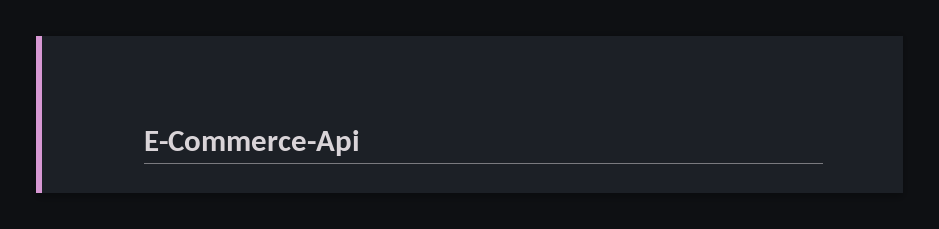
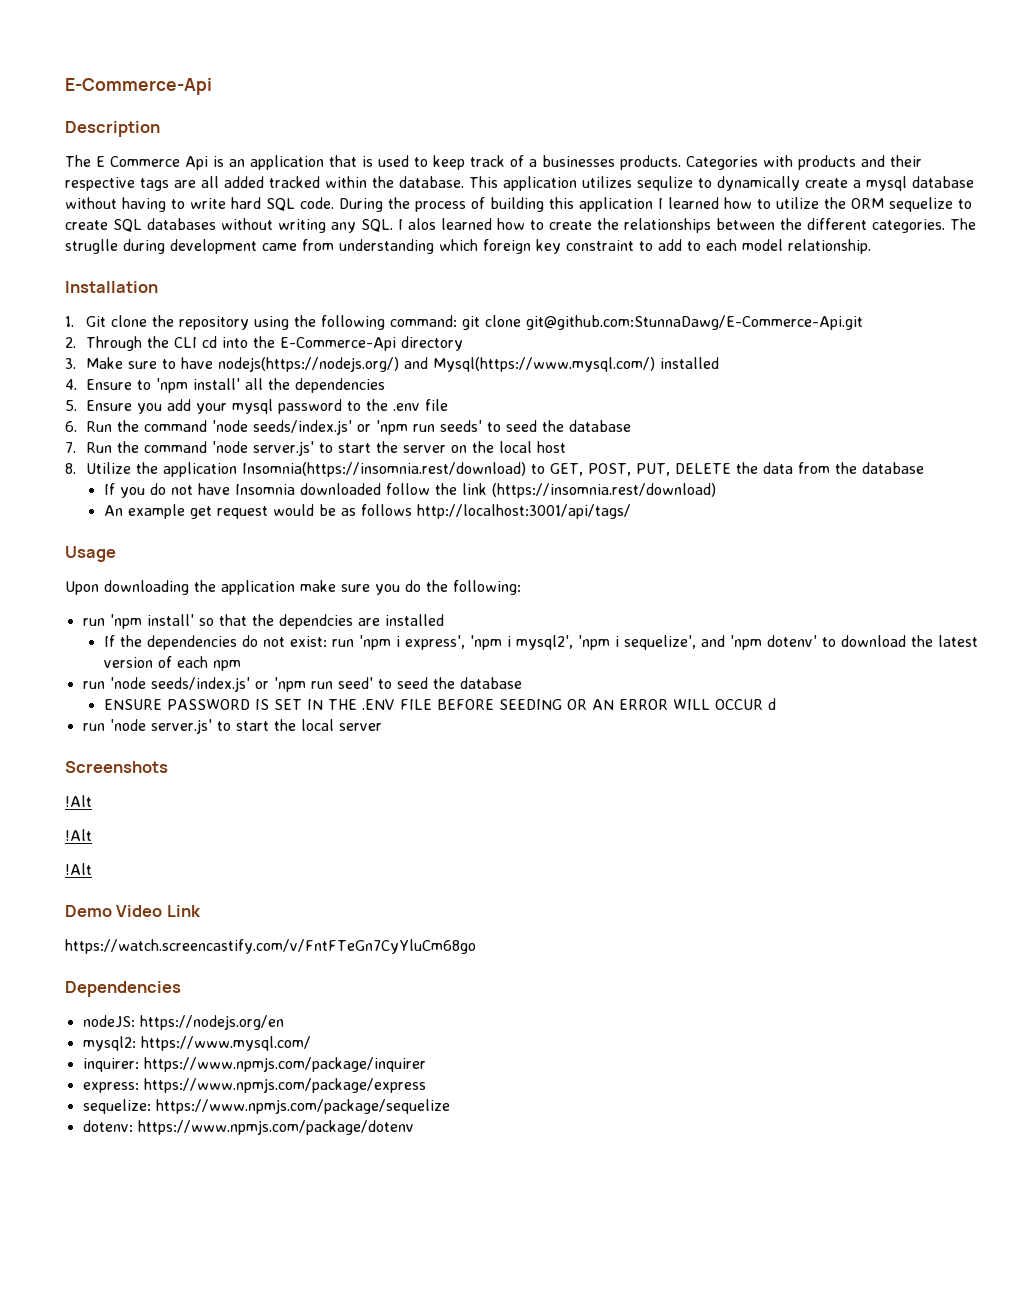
[144,130,360,156] E-Commerce-Api -> [65,78,212,95] [65,121,160,137] [65,155,922,170] [65,176,974,191] [65,197,972,212] [65,218,976,233] [65,239,871,254] [65,281,158,293] [65,315,864,330] [65,336,464,351] [65,357,720,372] [65,378,386,393] [65,399,449,414] [65,420,632,435] [65,441,567,456] [65,462,925,477] [103,483,716,498] [103,504,631,519] [65,546,116,562] [65,580,521,595] [82,614,444,629] [103,635,978,650] [103,656,241,671] [82,677,522,692] [103,698,776,710] [82,719,382,734] [65,761,168,773] [65,795,92,807] [65,829,92,841] [65,863,92,875] [65,905,201,917] [65,939,476,954] [65,981,181,997] [82,1015,284,1030] [82,1036,311,1051] [82,1057,426,1072] [82,1078,426,1093] [82,1099,450,1114] [82,1120,414,1135] E-Commerce-Api // Description // The E Commerce Api is an application that is used to keep track of a businesses products. Categories with products and their respective tags are all added tracked within the database. This application utilizes sequlize to dynamically create a mysql database without having to write hard SQL code. During the process of building this application I learned how to utilize the ORM sequelize to create SQL databases without writing any SQL. I alos learned how to create the relationships between the different categories. The struglle during development came from understanding which foreign key constraint to add to each model relationship. // Installation // 1. Git clone the repository using the following command: git clone git@github.com:StunnaDawg/E-Commerce-Api.git // 2. Through the CLI cd into the E-Commerce-Api directory // 3. Make sure to have nodejs(https://nodejs.org/) and Mysql(https://www.mysql.com/) installed // 4. Ensure to 'npm install' all the dependencies // 5. Ensure you add your mysql password to the .env file // 6. Run the command 'node seeds/index.js' or 'npm run seeds' to seed the database // 7. Run the command 'node server.js' to start the server on the local host // 8. Utilize the application Insomnia(https://insomnia.rest/download) to GET, POST, PUT, DELETE the data from the database // If you do not have Insomnia downloaded follow the link (https://insomnia.rest/download) // An example get request would be as follows http://localhost:3001/api/tags/ // Usage // Upon downloading the application make sure you do the following: // run 'npm install' so that the dependcies are installed // If the dependencies do not exist: run 'npm i express', 'npm i mysql2', 'npm i sequelize', and 'npm dotenv' to download the latest version of each npm // run 'node seeds/index.js' or 'npm run seed' to seed the database // ENSURE PASSWORD IS SET IN THE .ENV FILE BEFORE SEEDING OR AN ERROR WILL OCCUR d // run 'node server.js' to start the local server // Screenshots // !Alt // !Alt // !Alt // Demo Video Link // https://watch.screencastify.com/v/FntFTeGn7CyYluCm68go // Dependencies // nodeJS: https://nodejs.org/en // mysql2: https://www.mysql.com/ // inquirer: https://www.npmjs.com/package/inquirer // express: https://www.npmjs.com/package/express // sequelize: https://www.npmjs.com/package/sequelize // dotenv: https://www.npmjs.com/package/dotenv

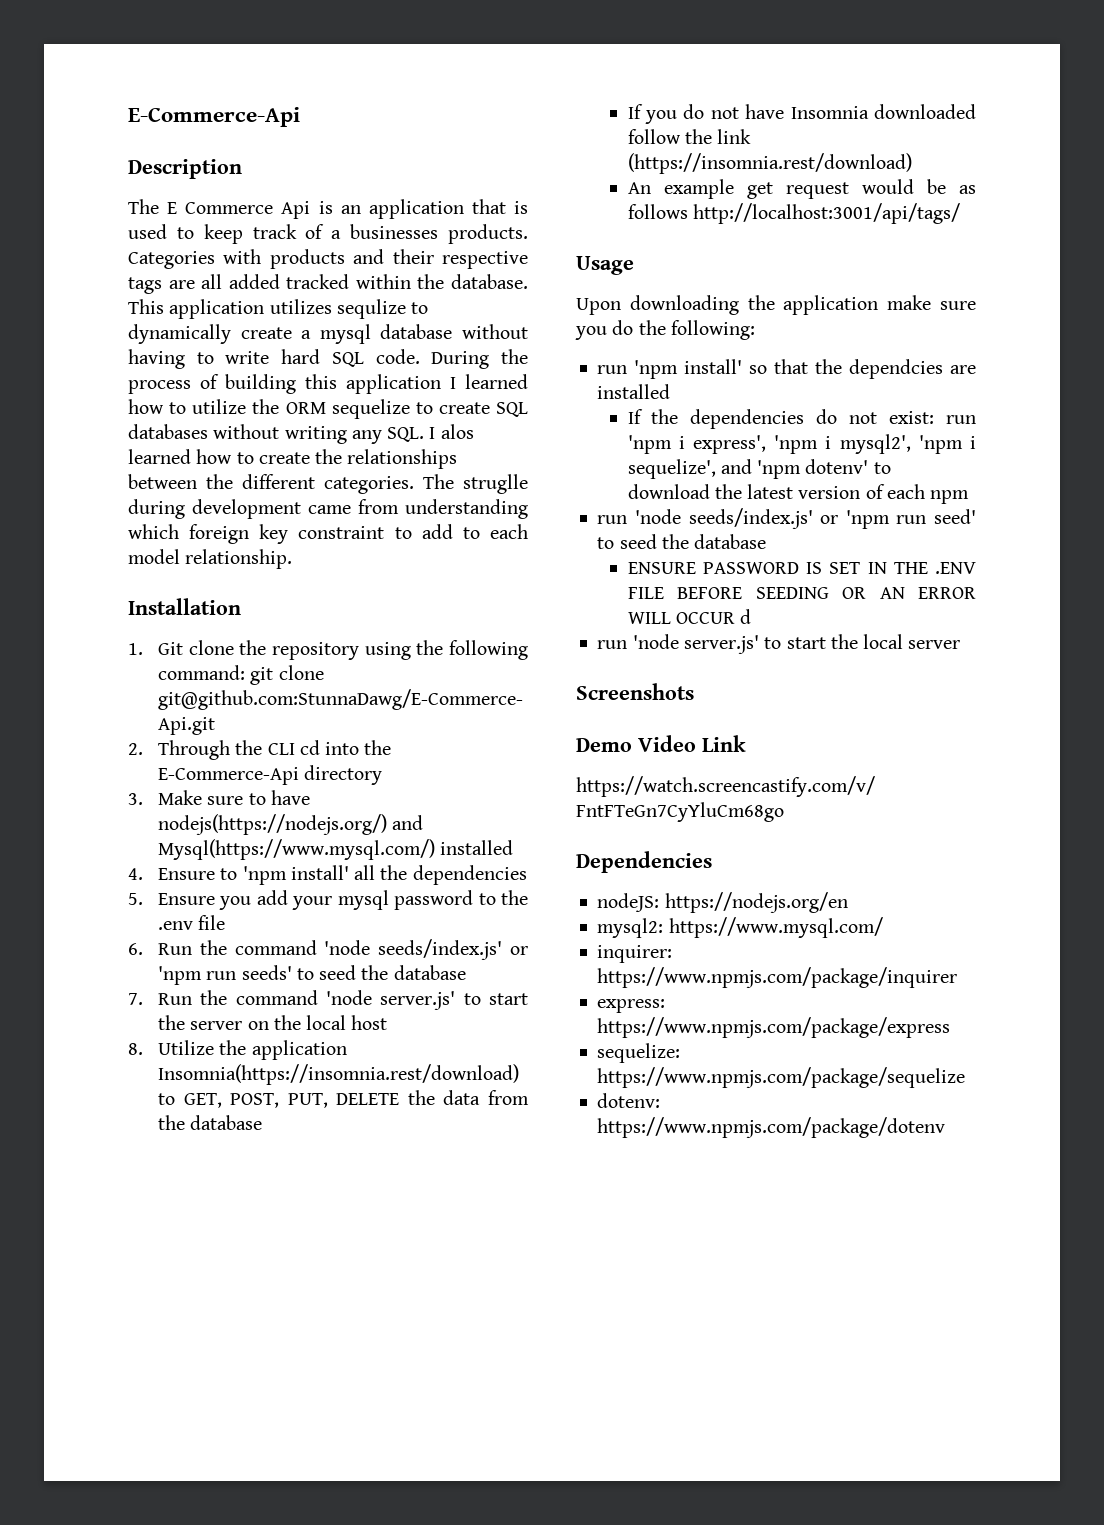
[65,795,92,807] [65,829,92,841] [65,863,92,875] // !Alt // !Alt // !Alt -> (694, 691) none

